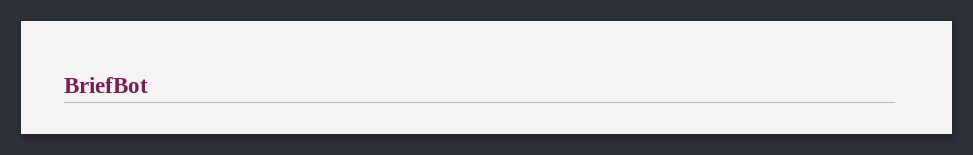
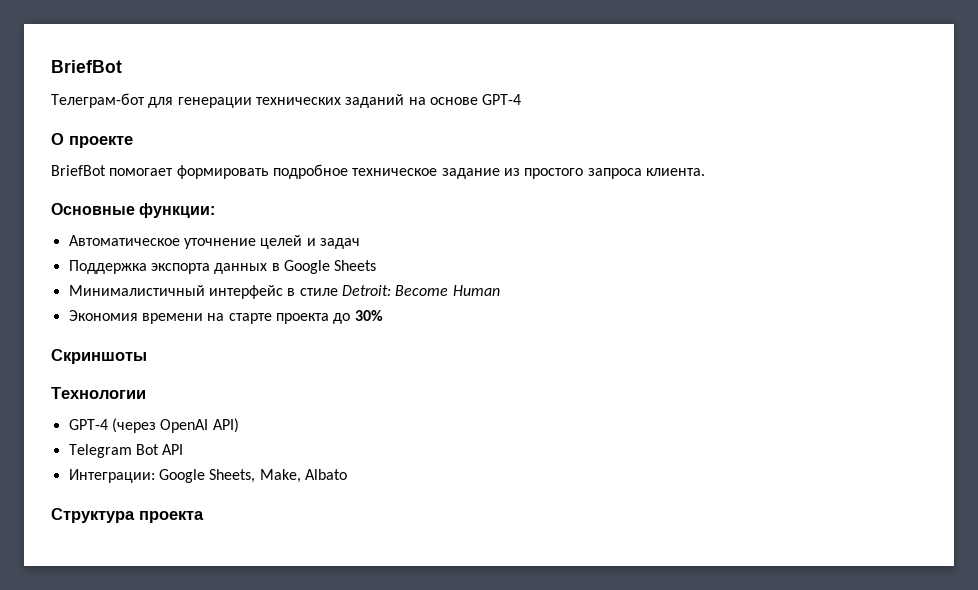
[64,77,148,93] BriefBot -> [51,60,122,73] [51,93,522,108] [51,133,133,148] [51,164,705,179] [51,203,216,218] [68,235,360,249] [68,260,377,274] [68,285,500,299] [68,310,383,324] [51,349,147,364] [51,387,146,399] [68,418,239,433] [68,444,184,458] [68,469,347,483] [51,508,204,523] BriefBot // Телеграм-бот для генерации технических заданий на основе GPT-4 // О проекте // BriefBot помогает формировать подробное техническое задание из простого запроса клиента. // Основные функции: // Автоматическое уточнение целей и задач // Поддержка экспорта данных в Google Sheets // Минималистичный интерфейс в стиле Detroit: Become Human // Экономия времени на старте проекта до 30% // Скриншоты // Технологии // GPT-4 (через OpenAI API) // Telegram Bot API // Интеграции: Google Sheets, Make, Albato // Структура проекта

